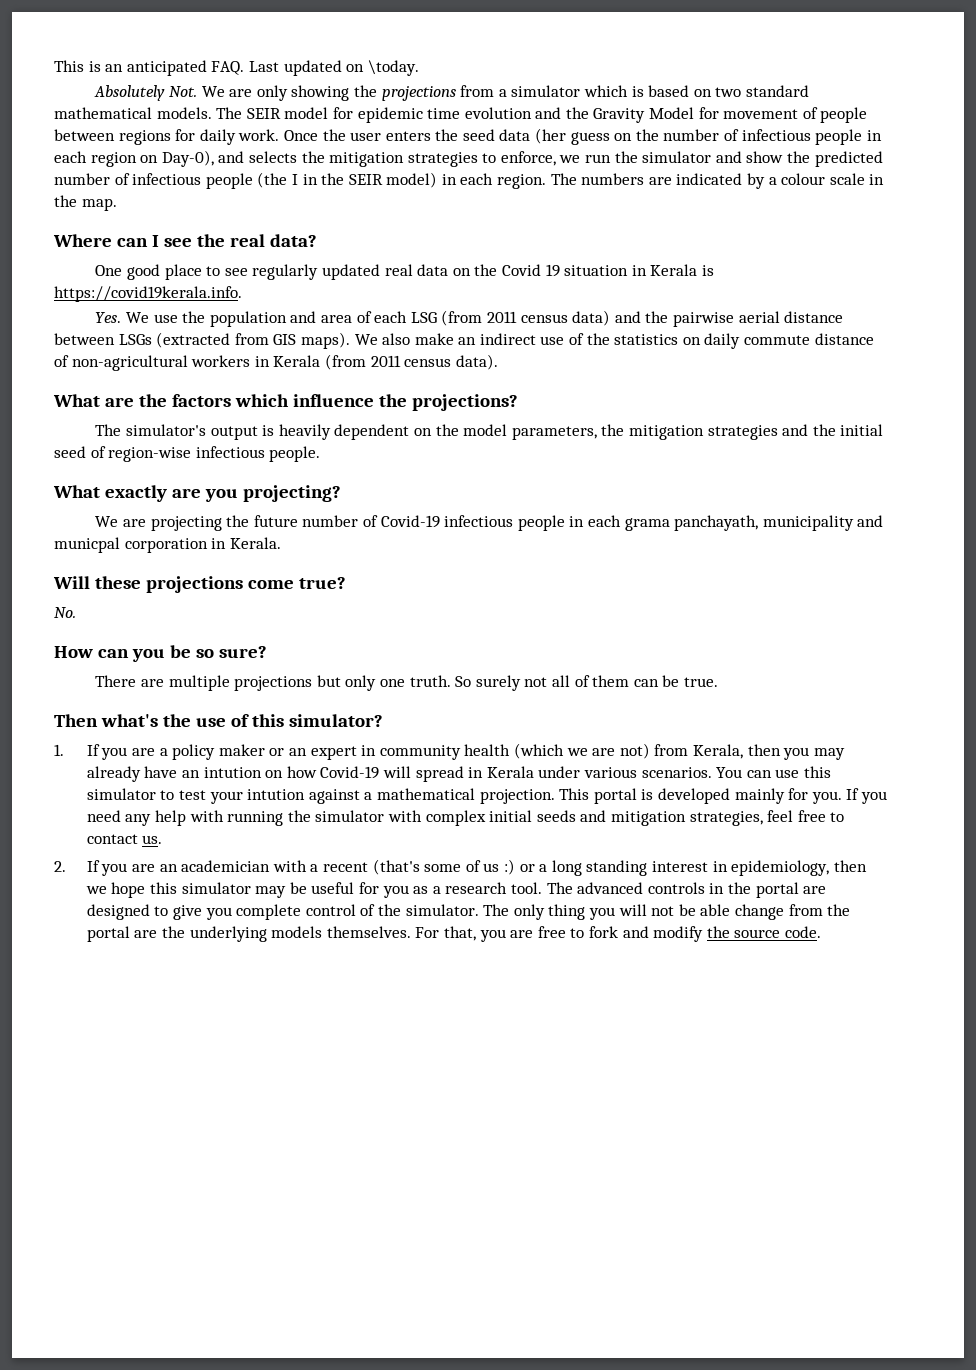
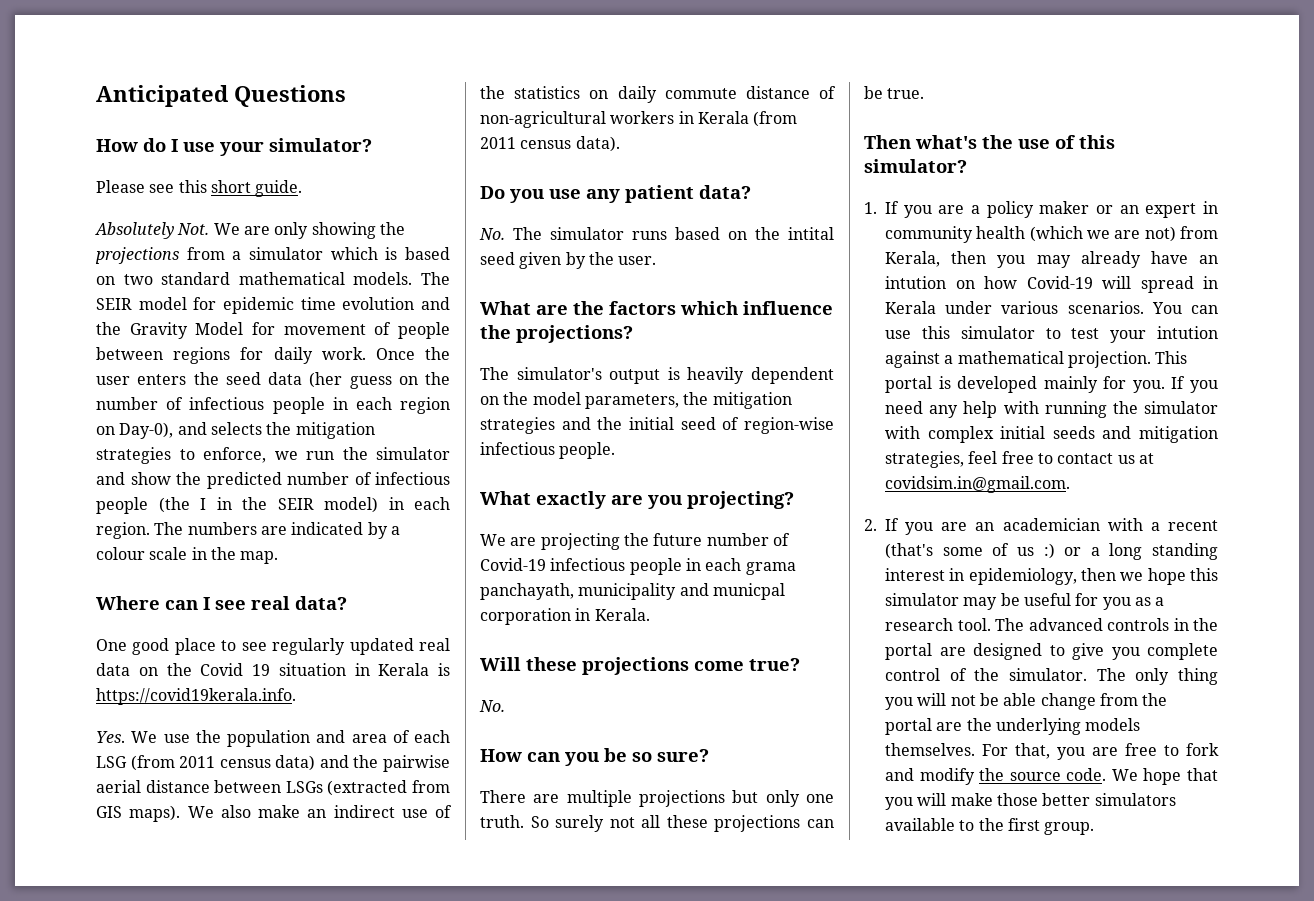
[54,60,419,76] This is an anticipated FAQ. Last updated on \today. -> [96,85,346,107] [96,138,372,156] [96,180,303,197] Anticipated Questions // How do I use your simulator? // Please see this short guide.
[196,234,225,247] the -> (246, 605) none
(498, 362) none -> [480,185,751,203] [479,227,834,240] [480,252,657,269] // Do you use any patient data? // No. The simulator runs based on the intital seed given by the user.
[574,675,630,687] of them -> [666,815,801,832] these projections
[142,835,163,844] us. -> [1117,453,1154,464] [885,476,1070,493] us at covidsim.in@gmail.com.
(821, 932) none -> [1111,768,1218,785] [885,793,1176,810] [885,818,1095,835] We hope that you will make those better simulators available to the first group.

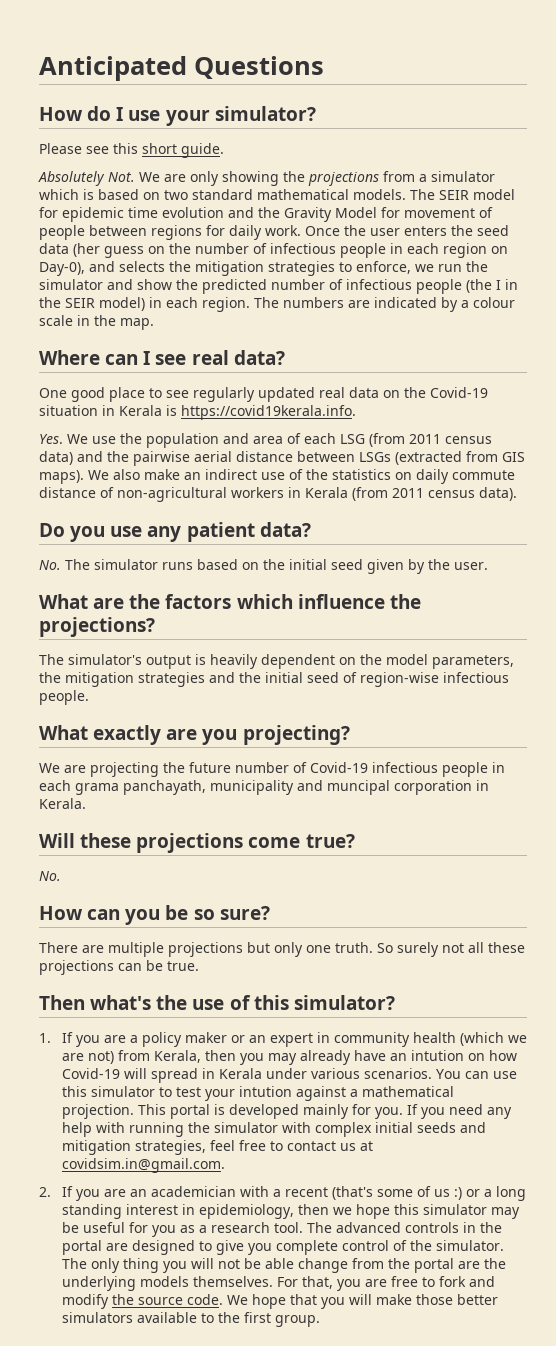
[200,663,270,676] Covid 19 -> [430,387,488,398] Covid-19
[788,227,834,240] intital -> [289,559,327,570] initial
[712,583,785,600] municpal -> [327,780,390,795] muncipal

